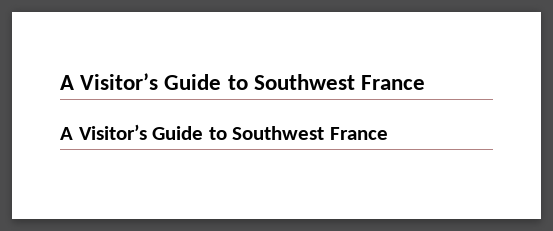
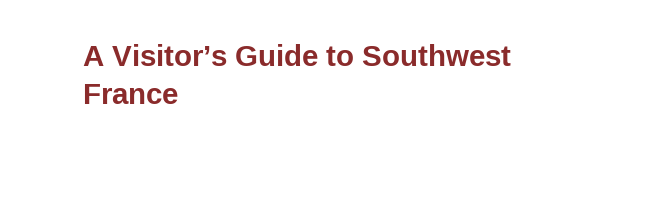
[60,73,426,90] [60,124,388,140] A Visitor’s Guide to Southwest France // A Visitor’s Guide to Southwest France -> [83,44,511,66] [83,84,178,104] A Visitor’s Guide to Southwest France

